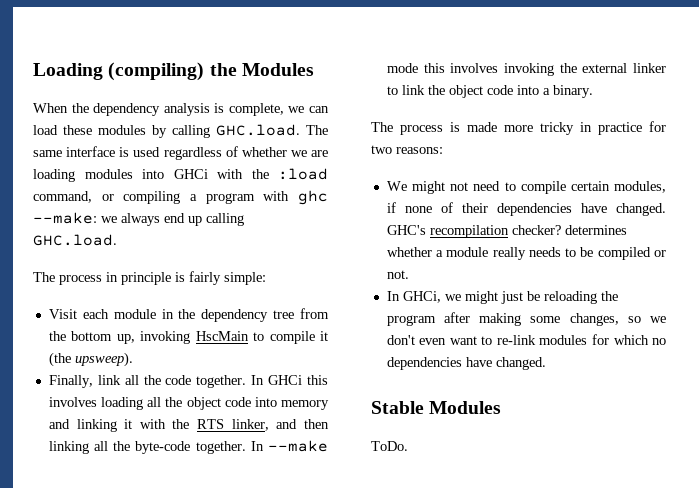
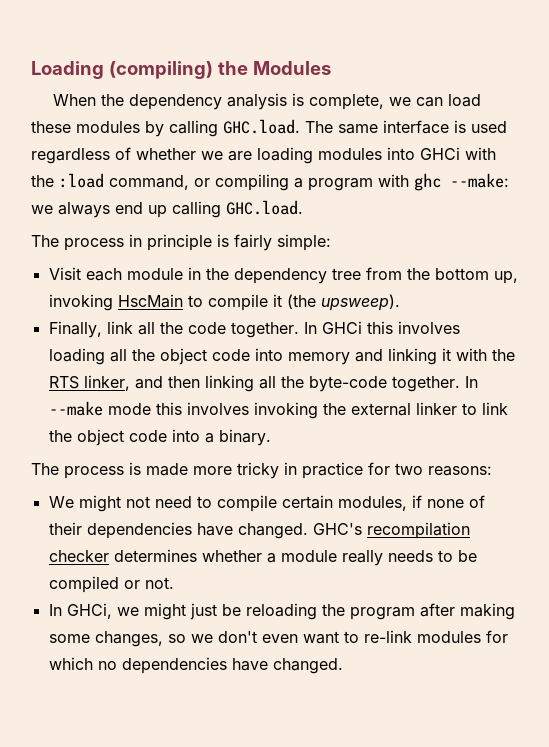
[511,225,561,235] checker? -> [48,550,109,562] checker
[371,401,502,414] [371,441,408,451] // Stable Modules // ToDo. -> (343, 666) none

